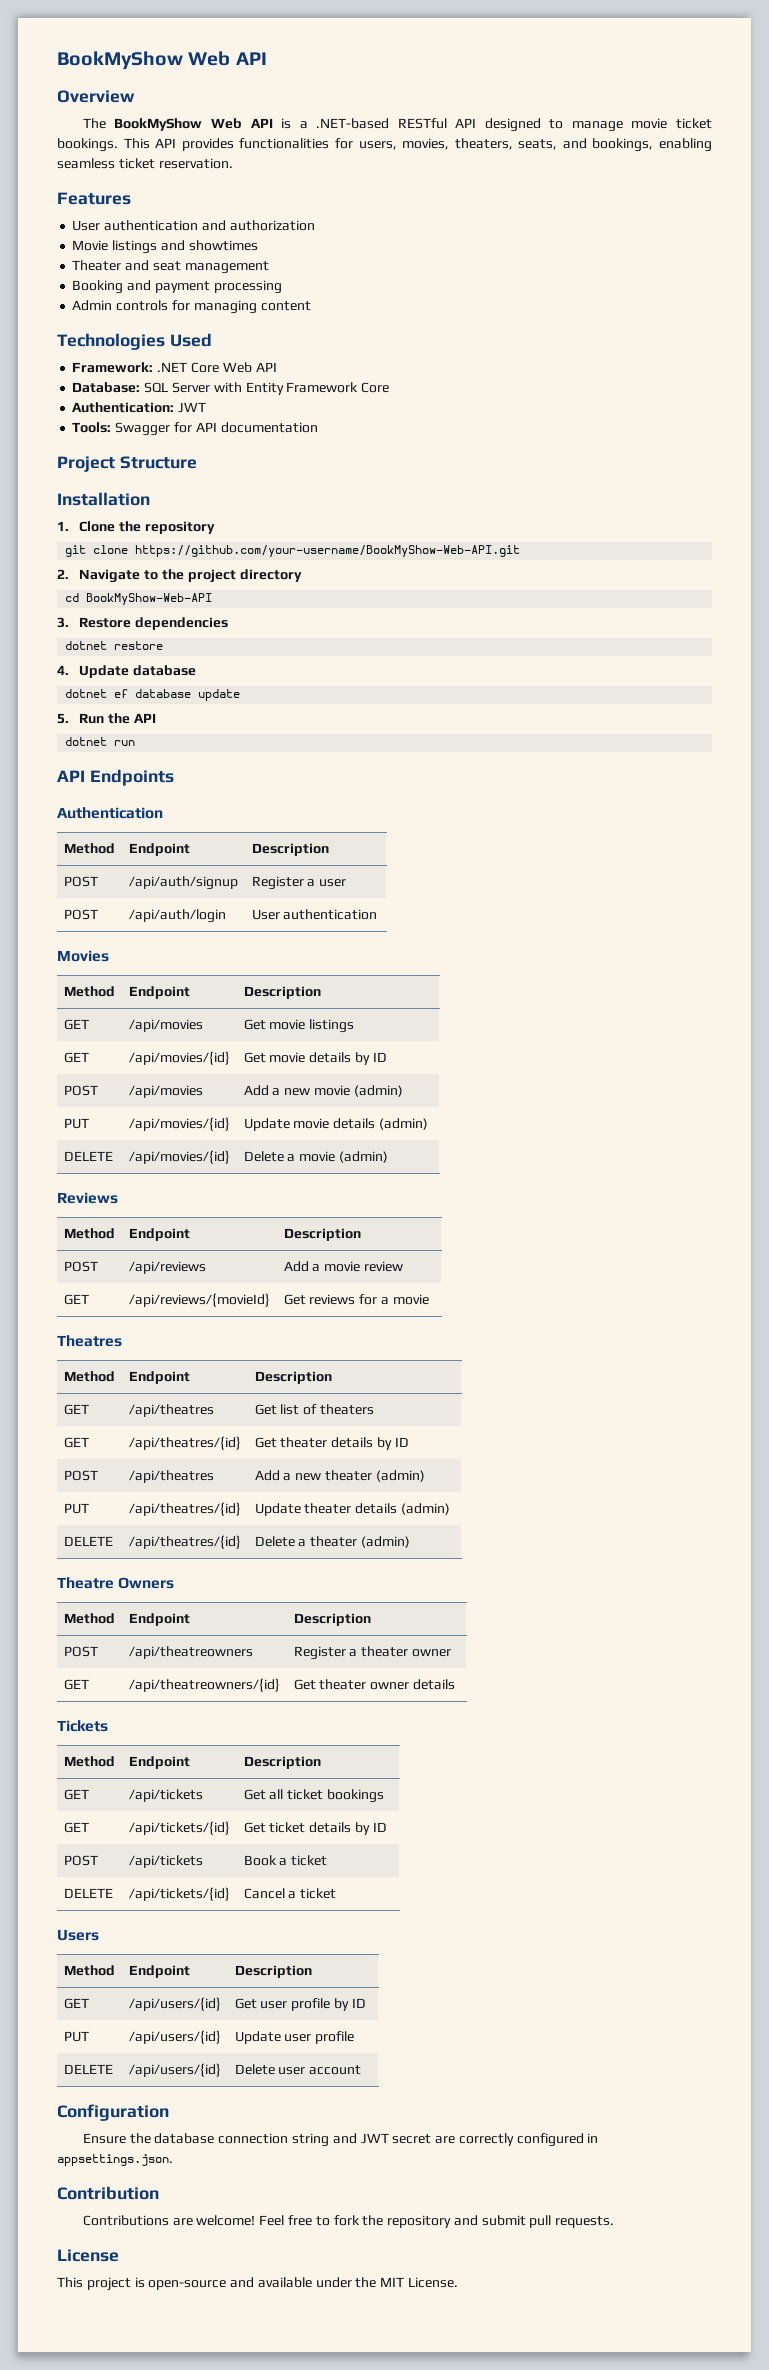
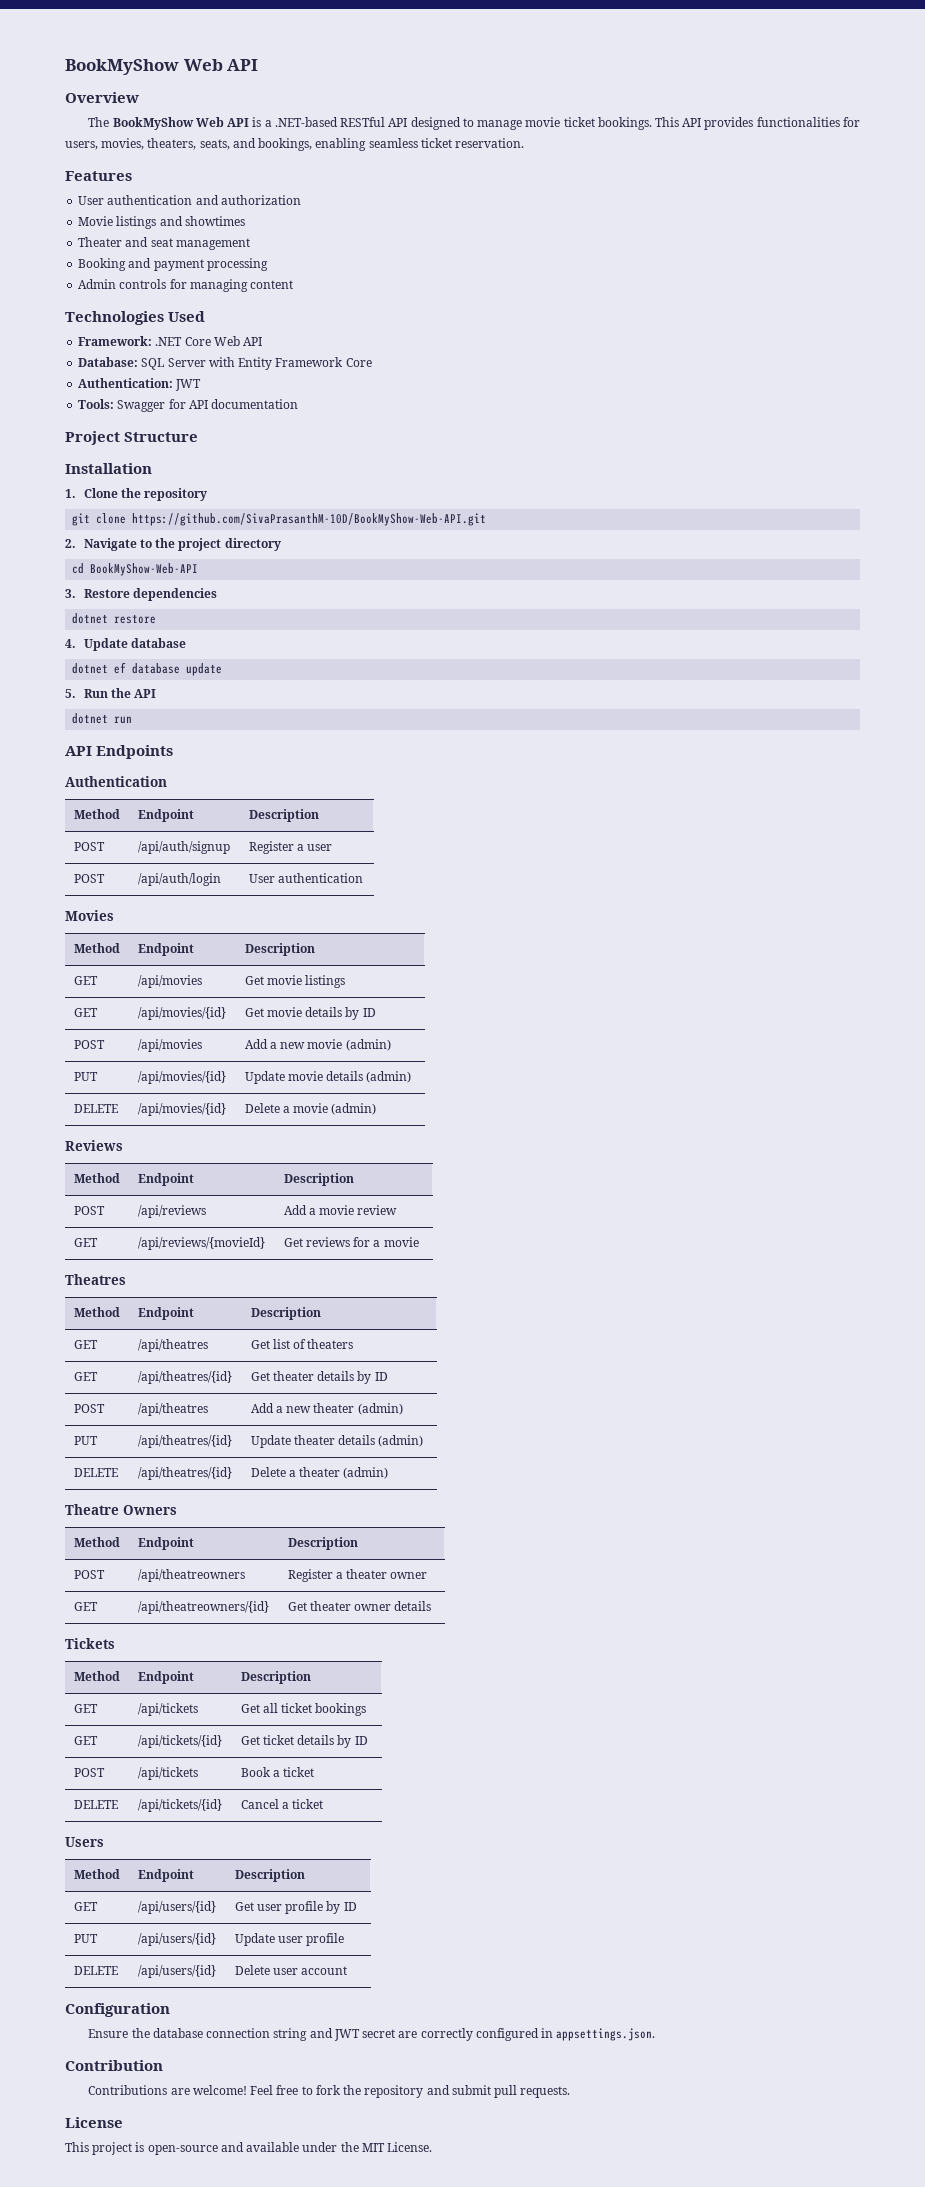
[135,545,521,557] https://github.com/your-username/BookMyShow-Web-API.git -> [132,513,487,526] https://github.com/SivaPrasanthM-10D/BookMyShow-Web-API.git

